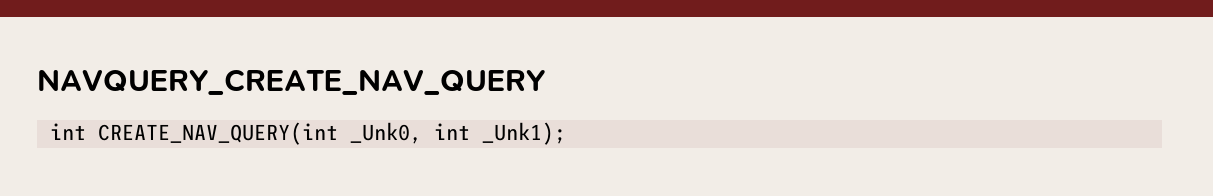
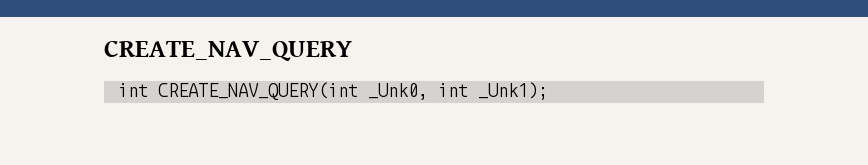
[37,69,546,95] NAVQUERY_CREATE_NAV_QUERY -> [104,40,352,61] CREATE_NAV_QUERY

